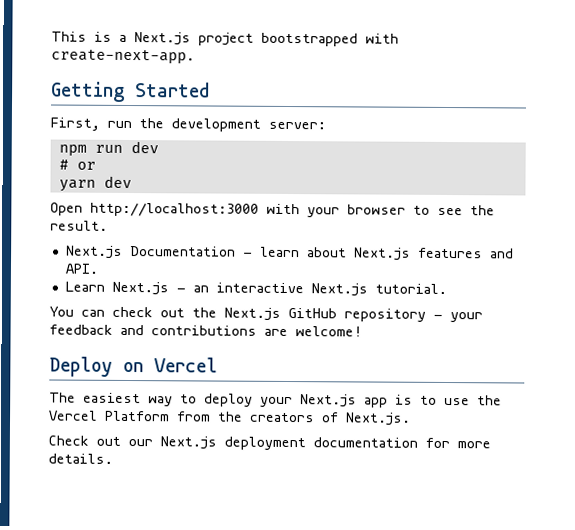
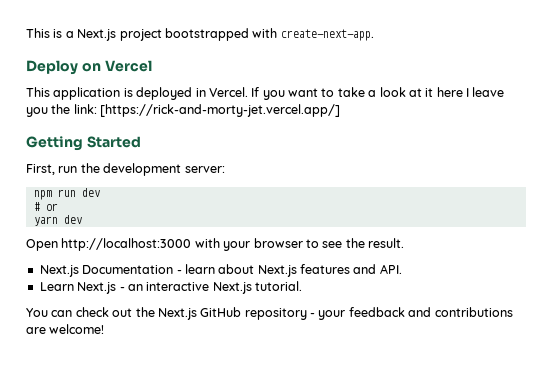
(195, 56) none -> [26,60,152,75] [26,87,505,100] [26,104,341,117] // Deploy on Vercel // This application is deployed in Vercel. If you want to take a look at it here I leave you the link: [https://rick-and-morty-jet.vercel.app/]
[49,356,218,377] [49,392,502,408] [49,410,411,426] [48,435,491,451] [48,453,113,464] // Deploy on Vercel // The easiest way to deploy your Next.js app is to use the Vercel Platform from the creators of Next.js. // Check out our Next.js deployment documentation for more details. -> (105, 329) none

